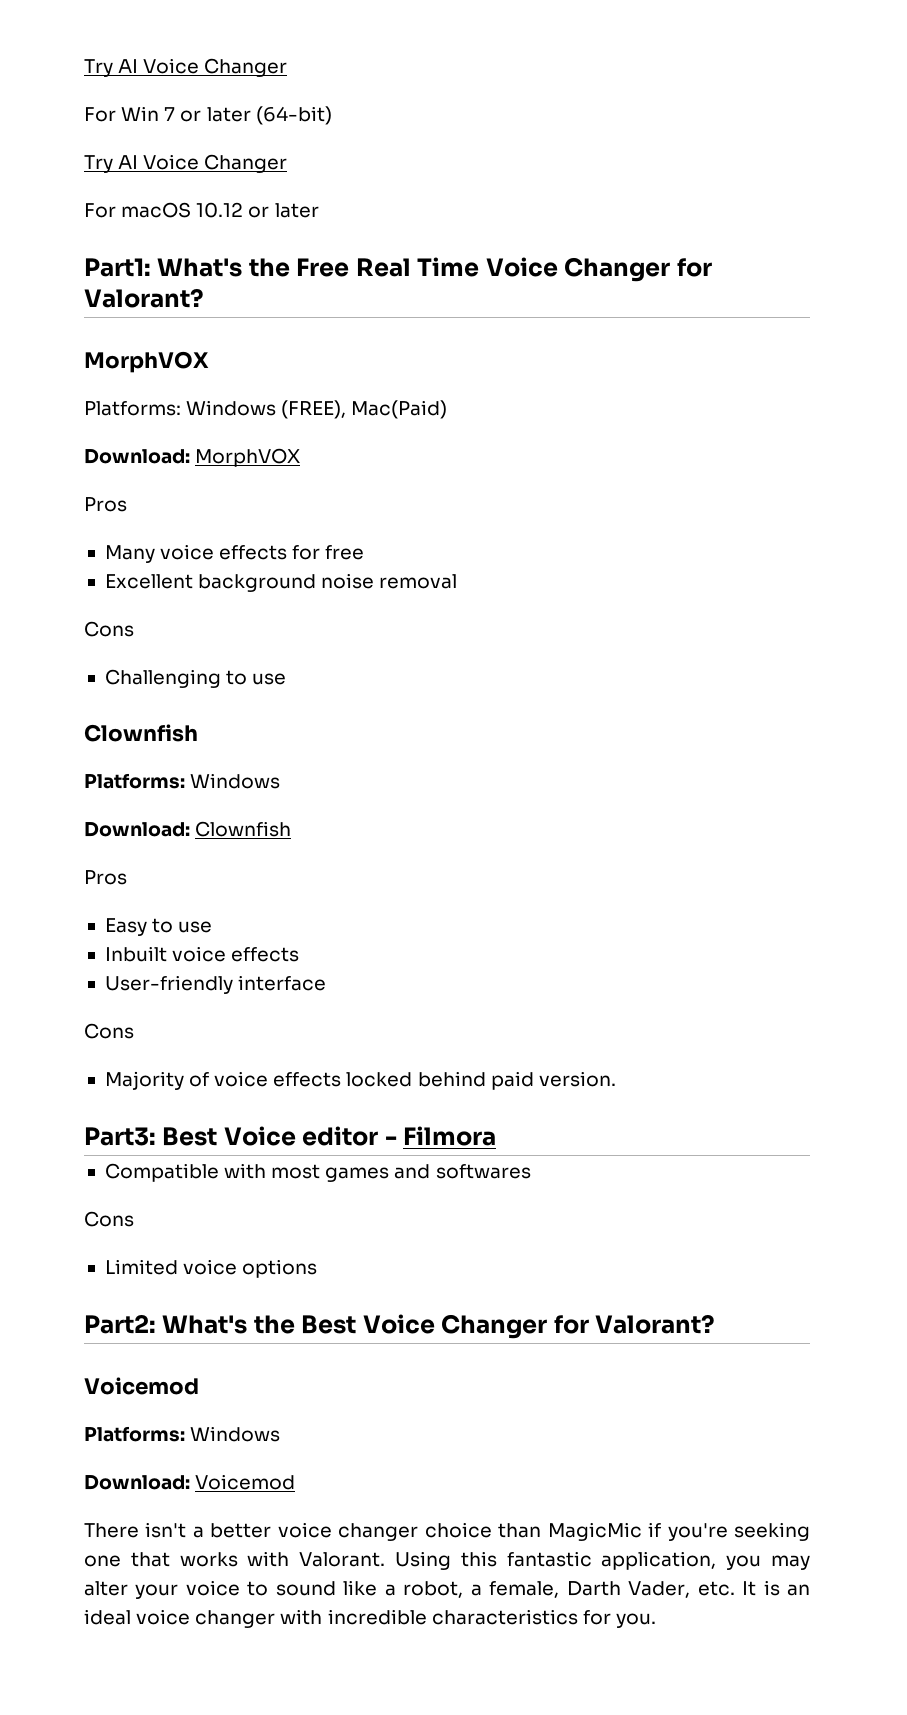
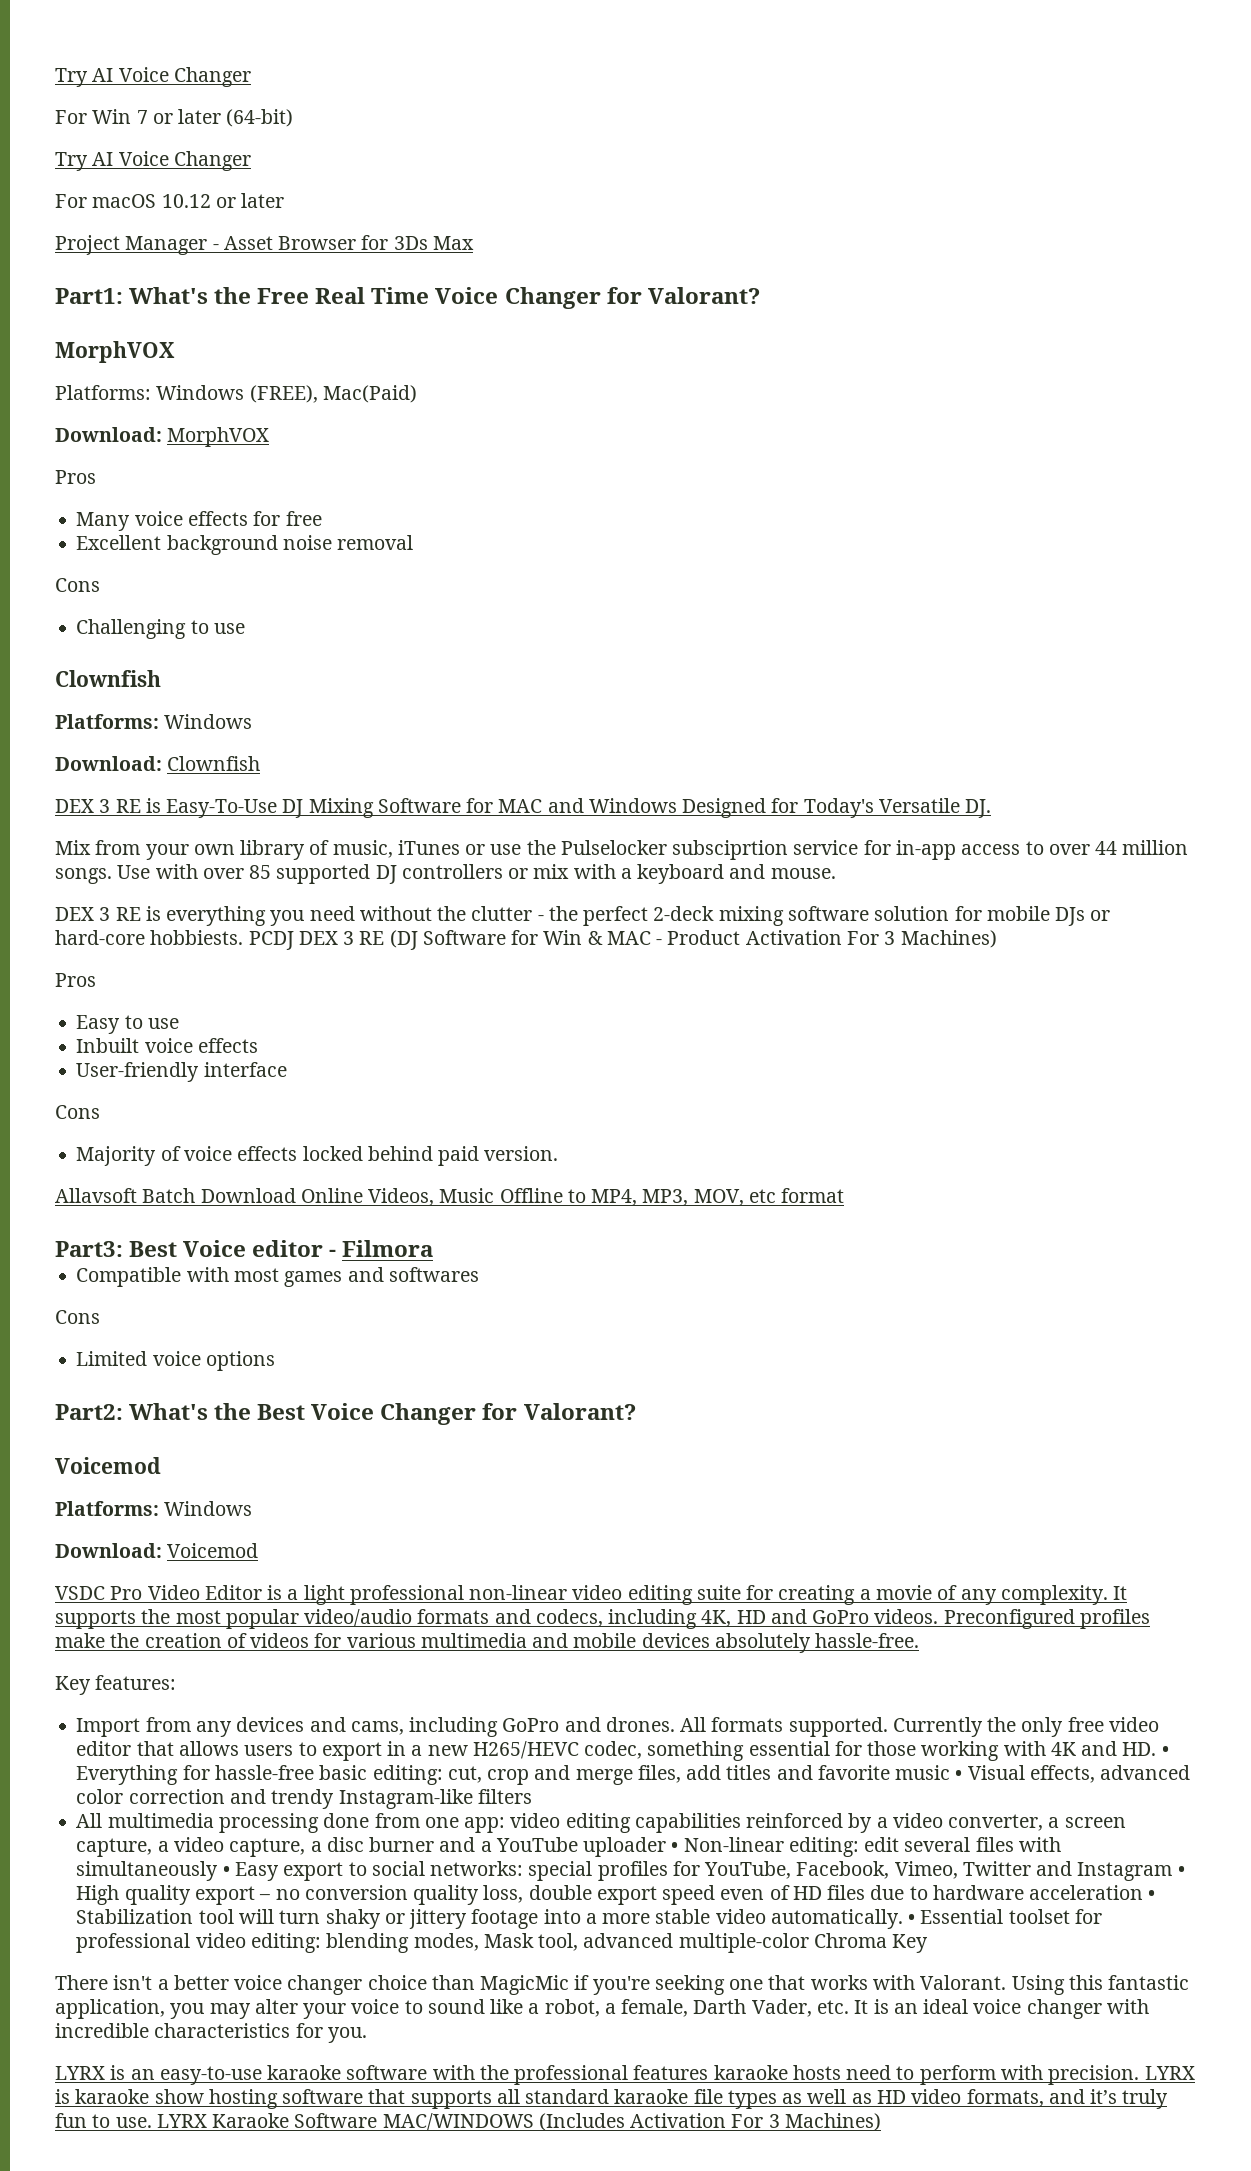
(319, 210) none -> [55,235,474,255] // Project Manager - Asset Browser for 3Ds Max
(292, 829) none -> [55,798,992,818] [55,840,1189,860] [55,864,836,884] [55,906,1111,926] [55,930,997,950] // DEX 3 RE is Easy-To-Use DJ Mixing Software for MAC and Windows Designed for Today's Versatile DJ. // Mix from your own library of music, iTunes or use the Pulselocker subsciprtion service for in-app access to over 44 million songs. Use with over 85 supported DJ controllers or mix with a keyboard and mouse. // DEX 3 RE is everything you need without the clutter - the perfect 2-deck mixing software solution for mobile DJs or hard-core hobbiests. PCDJ DEX 3 RE (DJ Software for Win & MAC - Product Activation For 3 Machines)
(616, 1079) none -> [55,1188,845,1206] // Allavsoft Batch Download Online Videos, Music Offline to MP4, MP3, MOV, etc format
(296, 1482) none -> [55,1585,1128,1605] [55,1609,1150,1629] [55,1633,920,1653] [55,1675,177,1695] [76,1717,1159,1737] [76,1741,1169,1761] [76,1765,1191,1785] [76,1789,532,1809] [76,1813,1126,1833] [76,1837,1061,1857] [76,1861,1185,1881] [76,1885,1156,1905] [76,1909,1102,1929] [76,1933,929,1953] // VSDC Pro Video Editor is a light professional non-linear video editing suite for creating a movie of any complexity. It supports the most popular video/audio formats and codecs, including 4K, HD and GoPro videos. Preconfigured profiles make the creation of videos for various multimedia and mobile devices absolutely hassle-free. // Key features: // Import from any devices and cams, including GoPro and drones. All formats supported. Сurrently the only free video editor that allows users to export in a new H265/HEVC codec, something essential for those working with 4K and HD. • Everything for hassle-free basic editing: cut, crop and merge files, add titles and favorite music • Visual effects, advanced color correction and trendy Instagram-like filters // All multimedia processing done from one app: video editing capabilities reinforced by a video converter, a screen capture, a video capture, a disc burner and a YouTube uploader • Non-linear editing: edit several files with simultaneously • Easy export to social networks: special profiles for YouTube, Facebook, Vimeo, Twitter and Instagram • High quality export – no conversion quality loss, double export speed even of HD files due to hardware acceleration • Stabilization tool will turn shaky or jittery footage into a more stable video automatically. • Essential toolset for professional video editing: blending modes, Mask tool, advanced multiple-color Chroma Key
(656, 1620) none -> [55,2065,1195,2085] [55,2089,1169,2109] [55,2113,881,2131] // LYRX is an easy-to-use karaoke software with the professional features karaoke hosts need to perform with precision. LYRX is karaoke show hosting software that supports all standard karaoke file types as well as HD video formats, and it’s truly fun to use. LYRX Karaoke Software MAC/WINDOWS (Includes Activation For 3 Machines)

